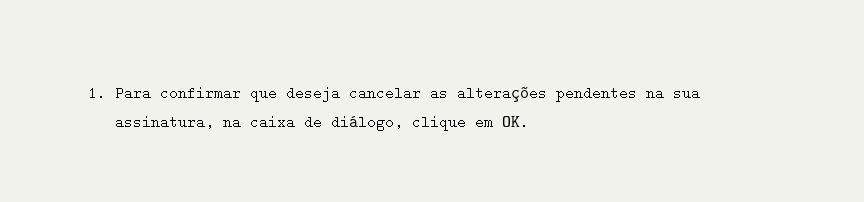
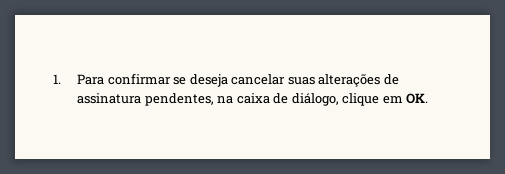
[249,86,277,102] que -> [173,77,187,85] se
[429,86,700,102] [114,115,214,129] as alterações pendentes na sua assinatura, -> [287,74,399,87] [77,93,214,106] suas alterações de assinatura pendentes,

